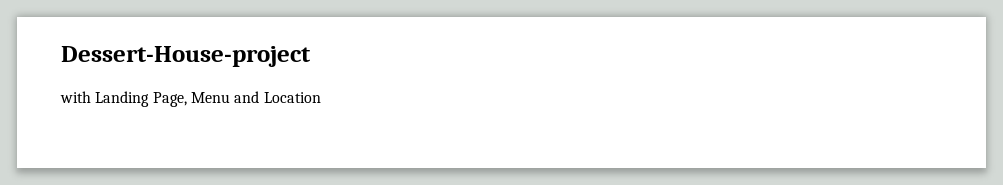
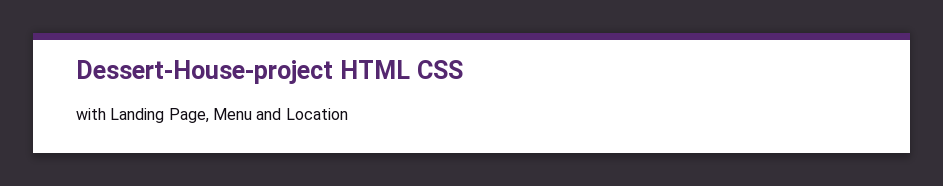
(311, 56) none -> [339,60,463,79] HTML CSS

